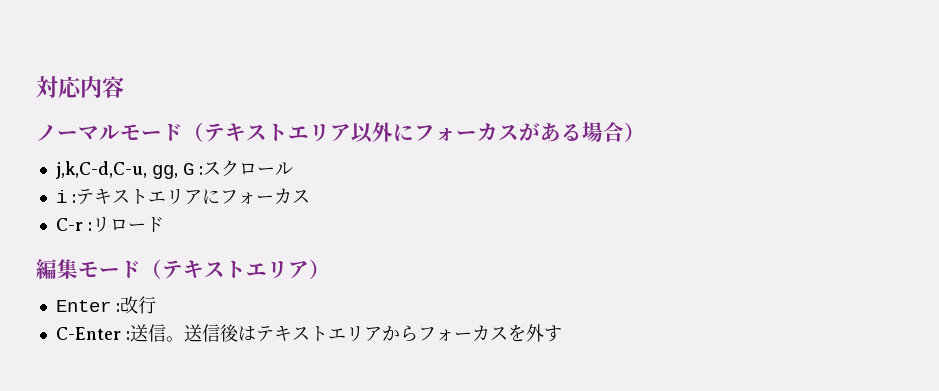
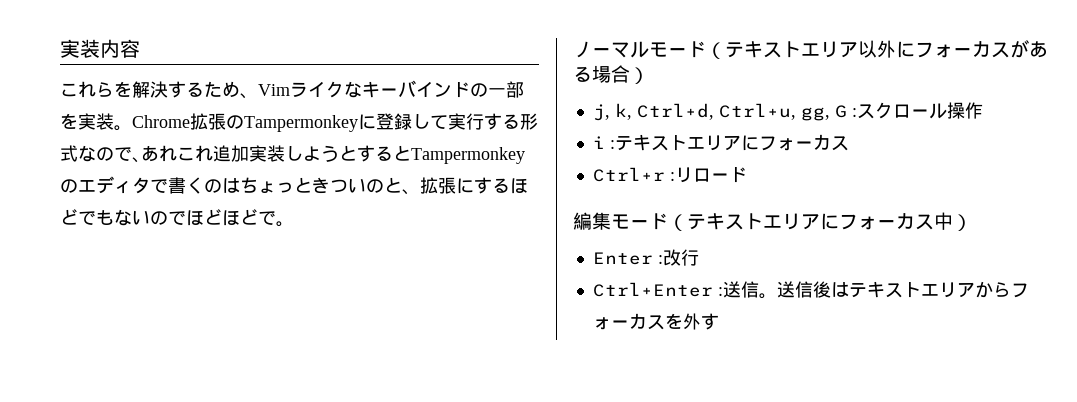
[36,76,83,98] 対応 -> [60,39,100,58] 実装
(124, 87) none -> [60,80,524,99] [60,113,538,132] [60,145,525,164] [60,176,528,195] [60,209,294,227] // これらを解決するため、Vimライクなキーバインドの一部を実装。Chrome拡張のTampermonkeyに登録して実行する形式なので､あれこれ追加実装しようとするとTampermonkeyのエディタで書くのはちょっときついのと、拡張にするほどでもないのでほどほどで。
[55,161,147,179] j,k,C-d,C-u, -> [592,103,796,121] j, k, Ctrl+d, Ctrl+u,
(293, 168) none -> [946,102,983,119] 操作
[55,218,83,231] C-r -> [592,167,665,182] Ctrl+r
(309, 270) none -> [820,212,953,230] にフォーカス中
[55,327,121,340] C-Enter -> [592,282,713,297] Ctrl+Enter

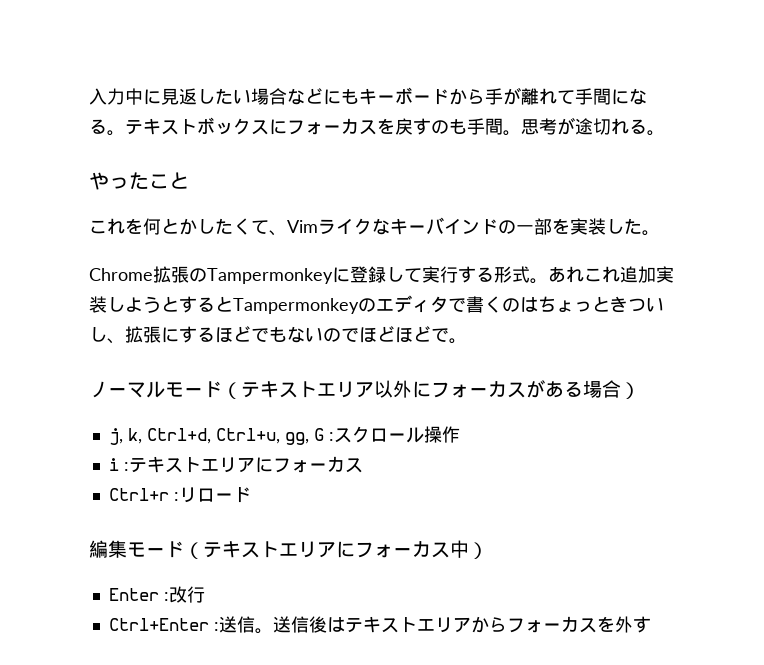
[60,39,140,58] [60,81,240,98] 実装内容 // これらを解決するため -> [89,87,647,105] [89,117,665,136] [89,172,189,190] [89,218,269,235] 入力中に見返したい場合などにもキーボードから手が離れて手間になる。テキストボックスにフォーカスを戻すのも手間。思考が途切れる。 // やったこと // これを何とかしたくて
[114,125,132,131] 。 -> [606,218,660,236] した。 //
[78,145,141,163] なので､ -> [530,278,548,284] 。
[366,177,402,193] のと -> [89,327,107,342] し

